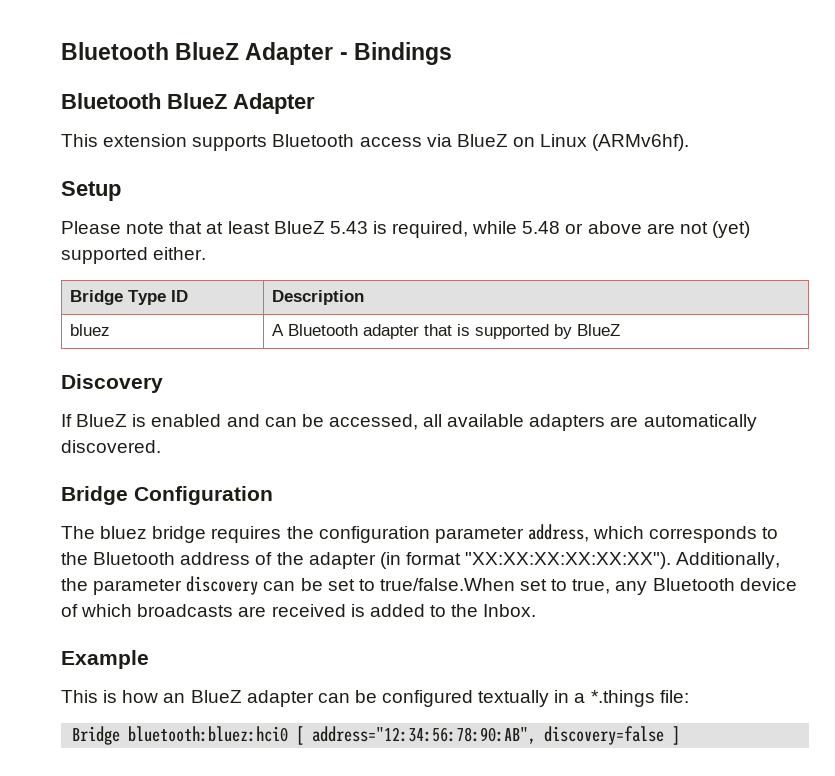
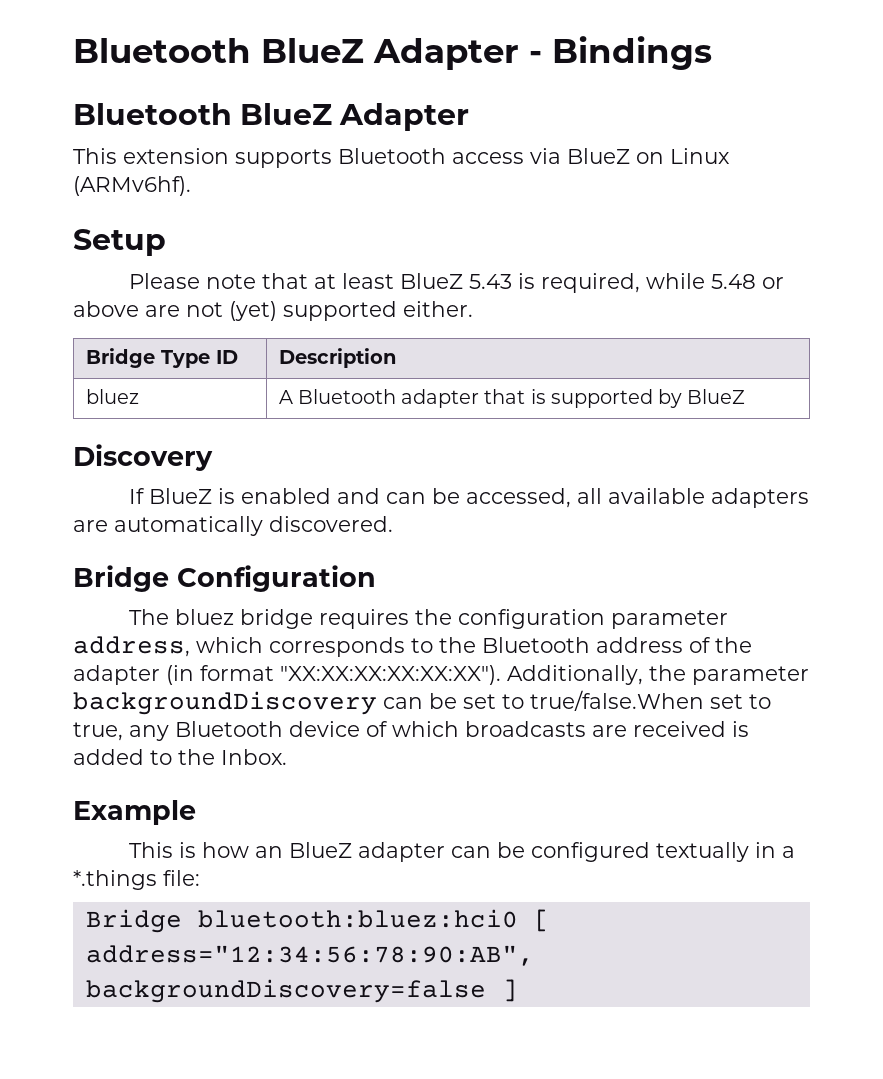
[186,576,259,595] discovery -> [73,691,377,715] backgroundDiscovery
[544,726,665,745] discovery=false -> [85,979,486,1003] backgroundDiscovery=false

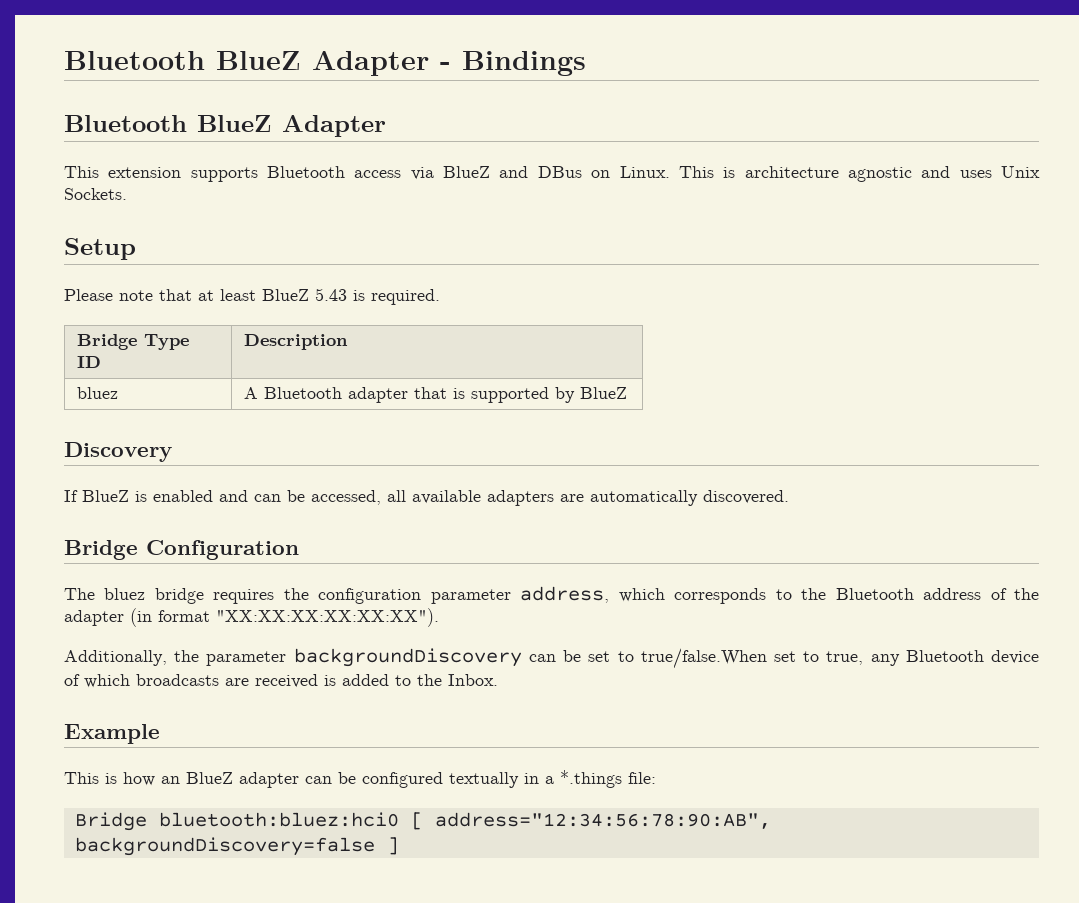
[636,148,730,164] [73,176,191,196] on Linux (ARMv6hf). -> [499,166,1041,182] [64,188,127,200] and DBus on Linux. This is architecture agnostic and uses Unix Sockets.
[540,273,784,293] [73,301,473,321] required, while 5.48 or above are not (yet) supported either. -> [371,289,440,305] required.
(501, 675) none -> (439, 617) //

